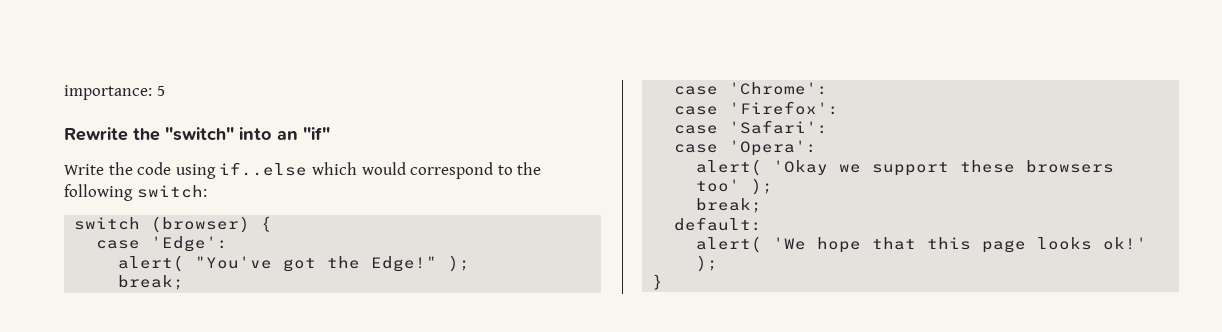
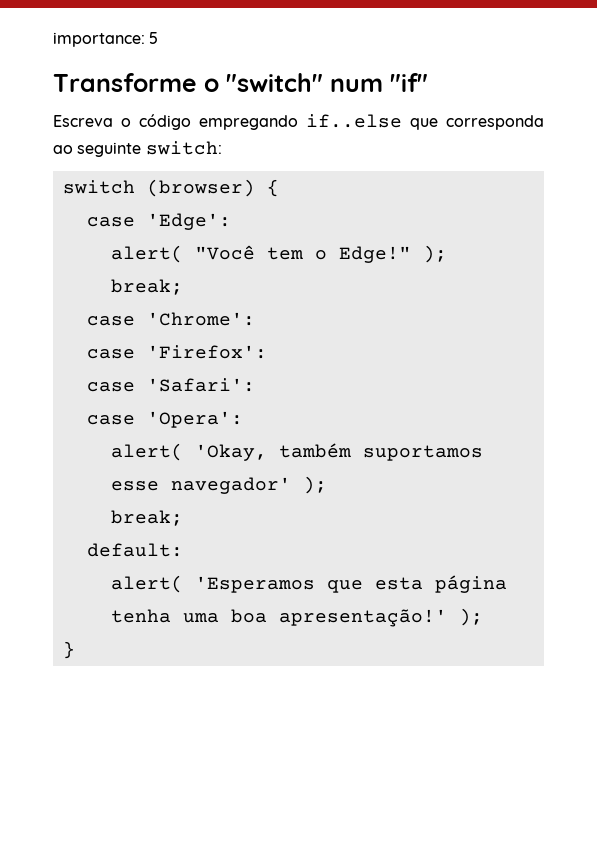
[64,127,330,141] [64,162,542,179] [64,184,133,201] Rewrite the "switch" into an "if" // Write the code using if..else which would correspond to the following -> [53,73,428,92] [53,114,544,130] [53,142,142,157] Transforme o "switch" num "if" // Escreva o código empregando if..else que corresponda ao seguinte
[195,256,361,272] "You've got the -> [194,245,327,260] "Você tem o
[773,160,1115,176] [696,178,774,195] [696,198,763,213] [674,217,763,231] [696,236,1148,253] 'Okay we support these browsers too' ); // break; // default: // alert( 'We hope that this page looks ok!' -> [194,443,483,461] [110,476,327,494] [110,510,183,526] [86,543,183,557] [110,575,507,593] [110,609,447,627] 'Okay, também suportamos esse navegador' ); // break; // default: // alert( 'Esperamos que esta página tenha uma boa apresentação!'

